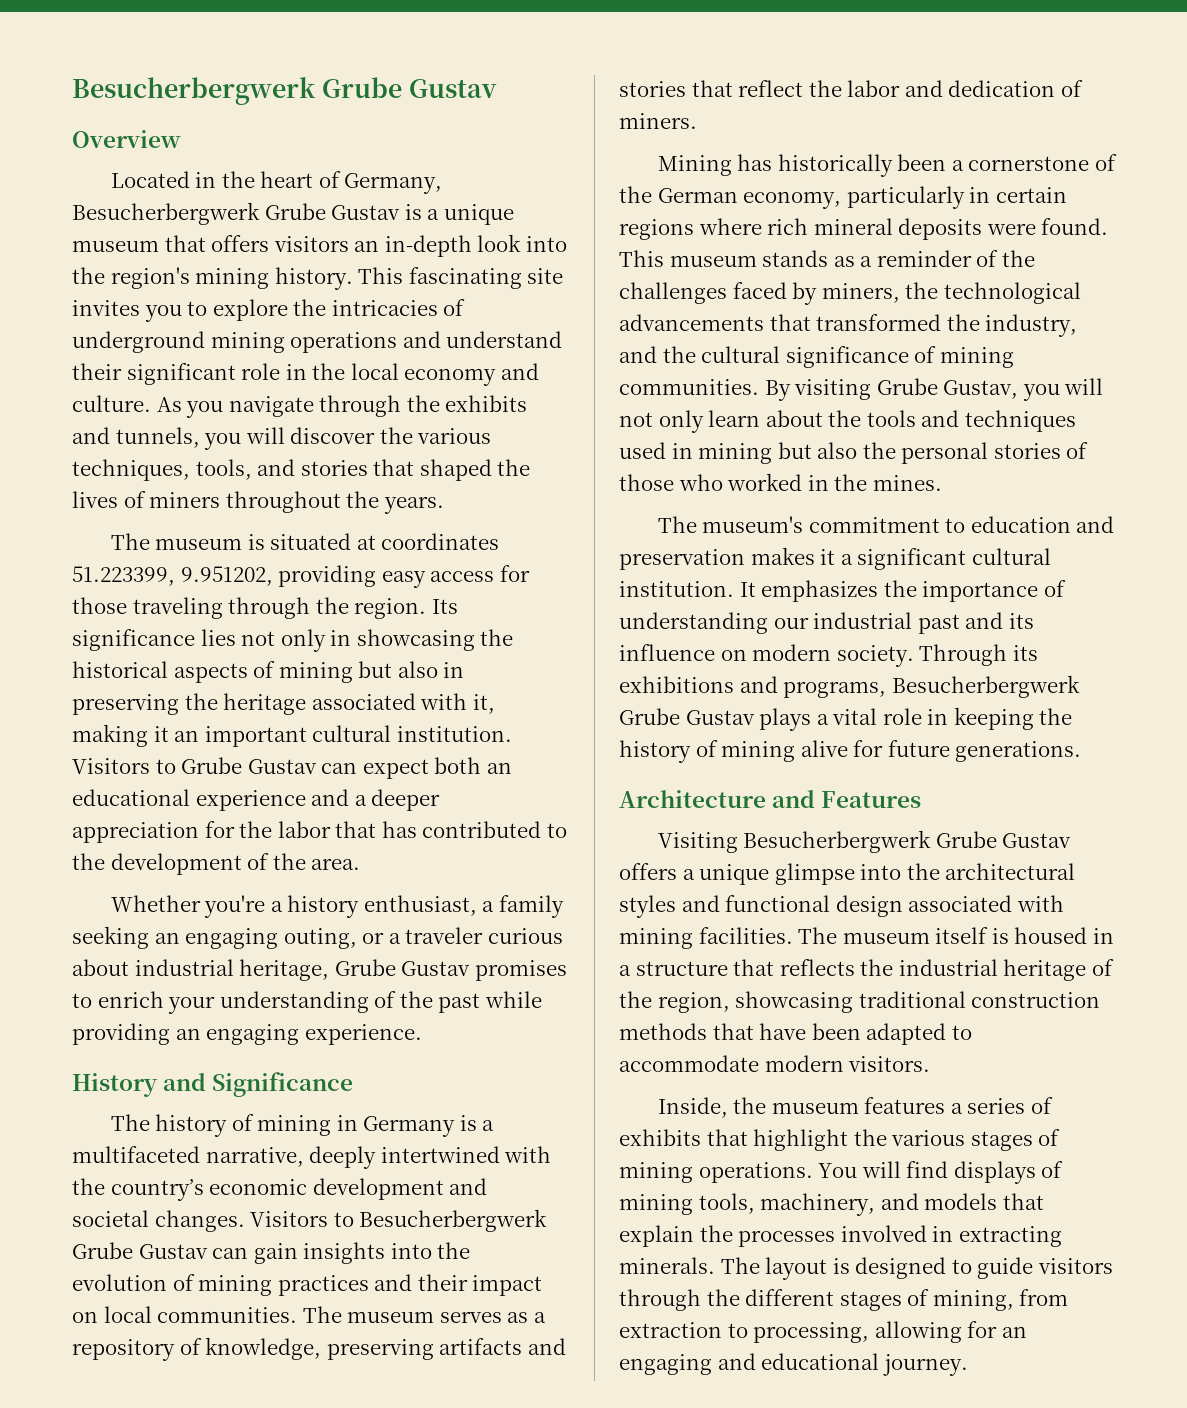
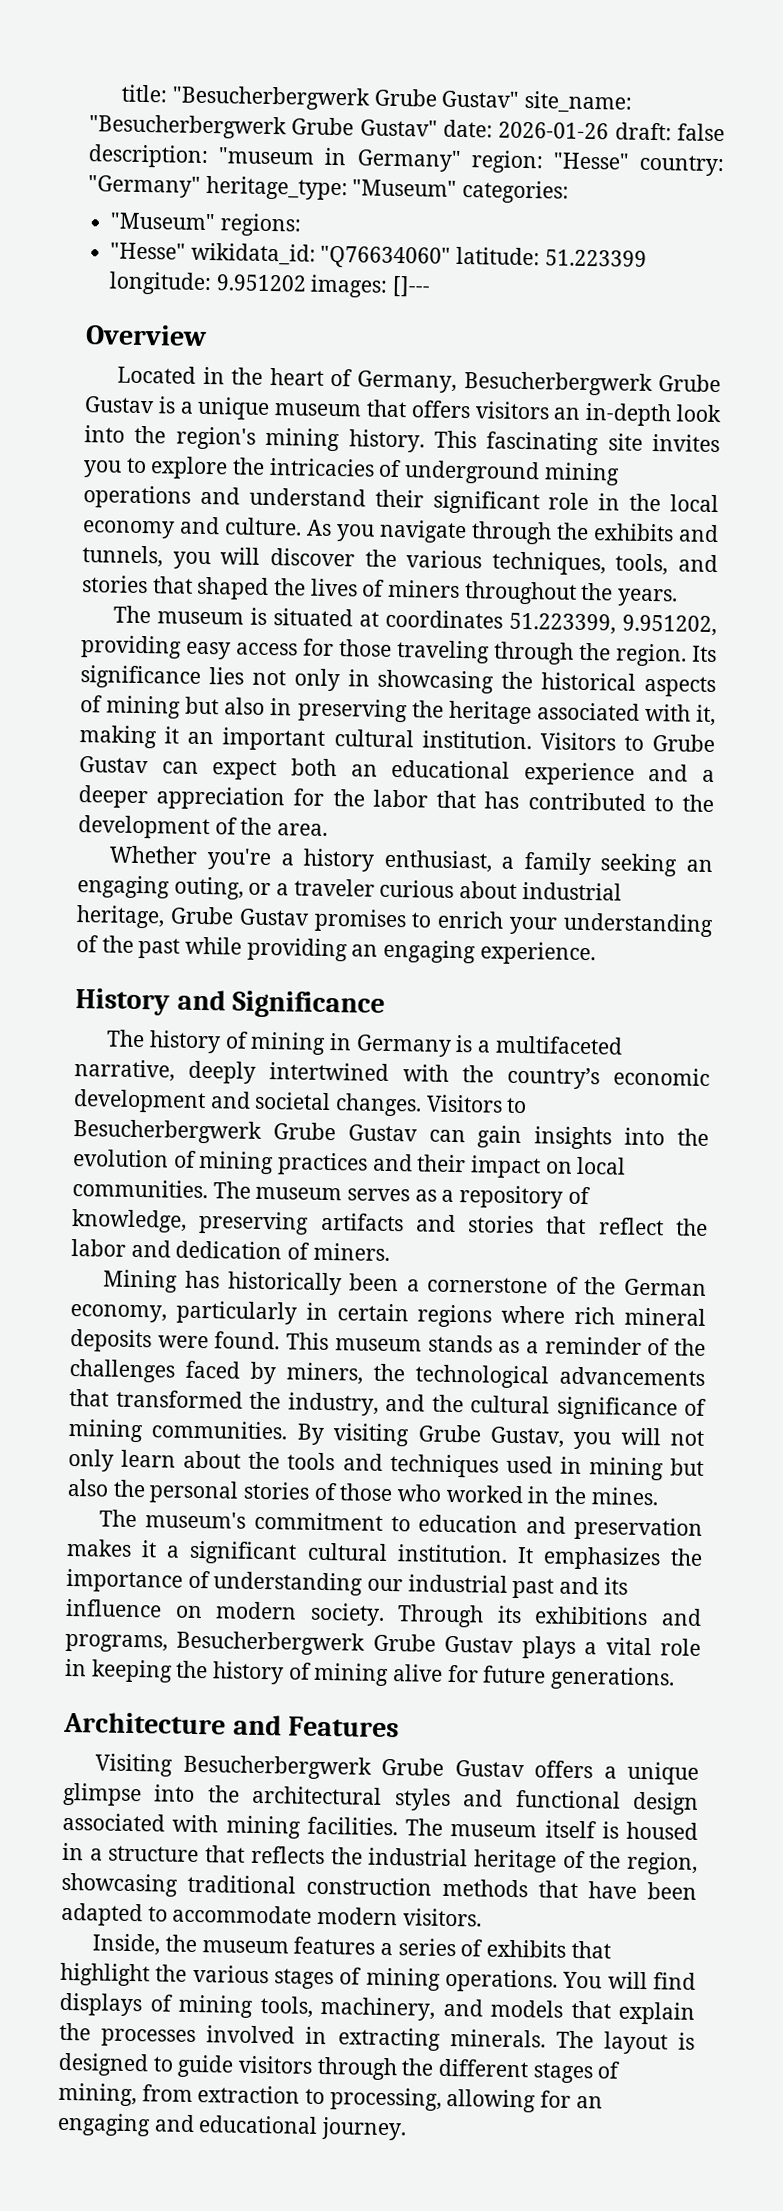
[72,77,497,105] Besucherbergwerk Grube Gustav -> [121,84,633,114] [89,114,725,142] [88,144,724,177] [88,175,570,204] [110,212,301,237] [110,242,647,269] [109,271,432,298] title: "Besucherbergwerk Grube Gustav" site_name: "Besucherbergwerk Grube Gustav" date: 2026-01-26 draft: false description: "museum in Germany" region: "Hesse" country: "Germany" heritage_type: "Museum" categories: // "Museum" regions: // "Hesse" wikidata_id: "Q76634060" latitude: 51.223399 longitude: 9.951202 images: []---

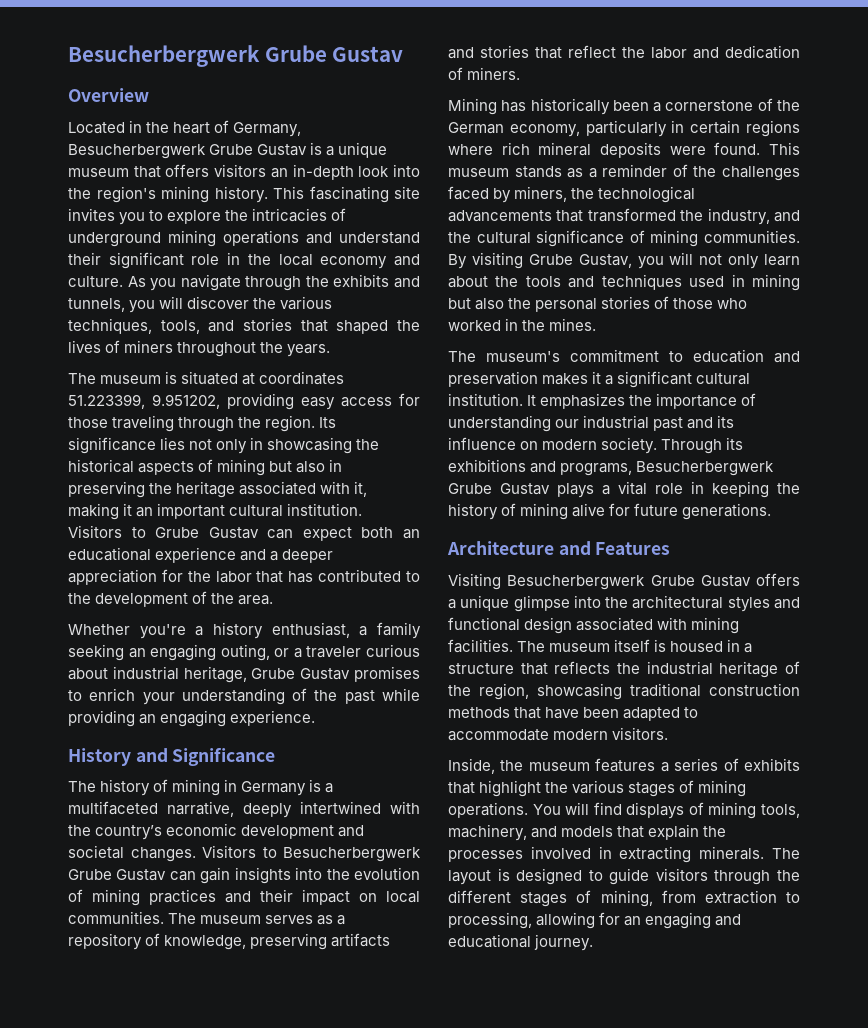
[121,84,633,114] [89,114,725,142] [88,144,724,177] [88,175,570,204] [110,212,301,237] [110,242,647,269] [109,271,432,298] title: "Besucherbergwerk Grube Gustav" site_name: "Besucherbergwerk Grube Gustav" date: 2026-01-26 draft: false description: "museum in Germany" region: "Hesse" country: "Germany" heritage_type: "Museum" categories: // "Museum" regions: // "Hesse" wikidata_id: "Q76634060" latitude: 51.223399 longitude: 9.951202 images: []--- -> [68,45,404,67] Besucherbergwerk Grube Gustav

